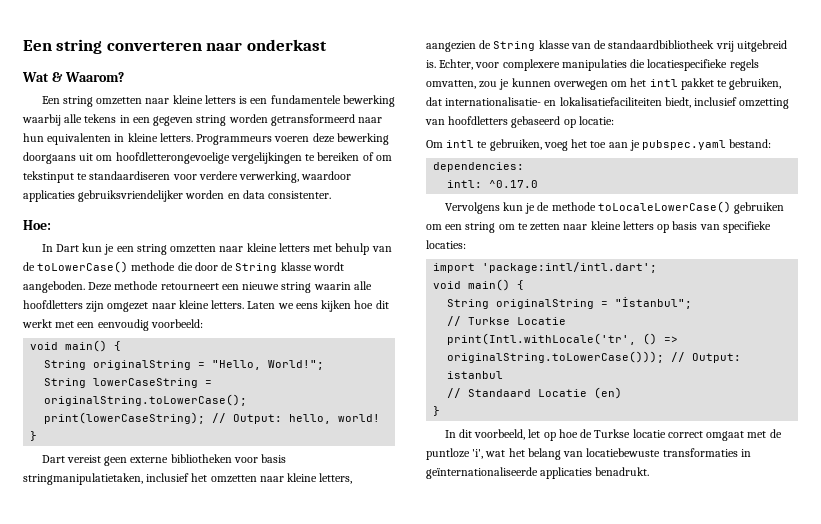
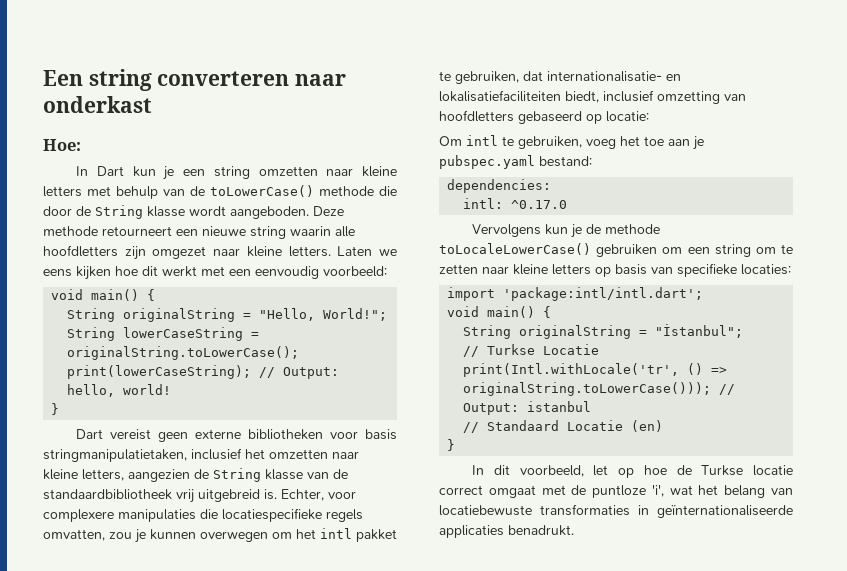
[22,72,124,82] [41,95,395,107] [22,114,383,126] [23,133,389,145] [23,152,392,164] [23,171,352,183] [23,190,332,202] // Wat & Waarom? // Een string omzetten naar kleine letters is een fundamentele bewerking waarbij alle tekens in een gegeven string worden getransformeerd naar hun equivalenten in kleine letters. Programmeurs voeren deze bewerking doorgaans uit om hoofdletterongevoelige vergelijkingen te bereiken of om tekstinput te standaardiseren voor verdere verwerking, waardoor applicaties gebruiksvriendelijker worden en data consistenter. -> (152, 104) none

